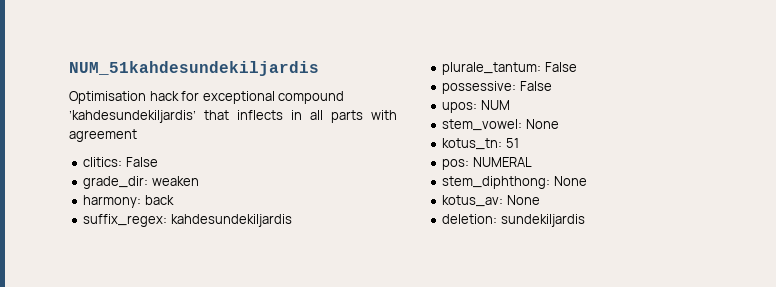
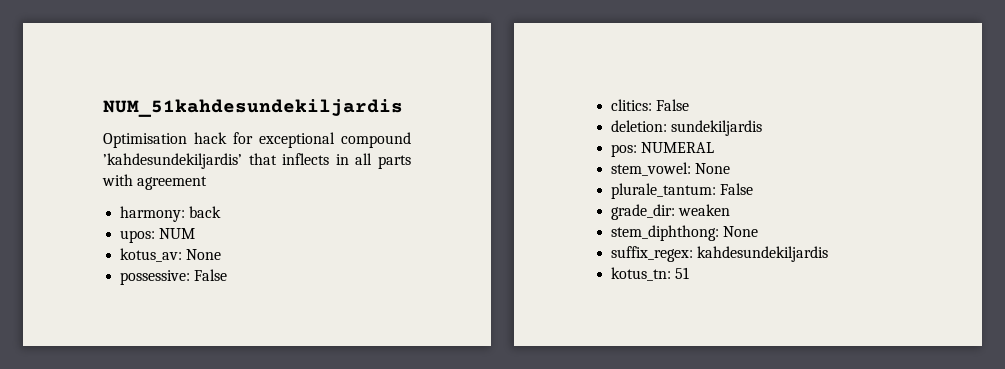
[83,157,123,167] clitics: -> [120,206,222,222] [120,228,196,243] [120,248,222,262] [120,269,228,285] [611,99,690,111] [611,120,763,136] [611,142,715,157] [611,162,731,176] [611,183,717,199] harmony: back // upos: NUM // kotus_av: None // possessive: False // clitics: False // deletion: sundekiljardis // pos: NUMERAL // stem_vowel: None // plurale_tantum:
[83,195,174,208] harmony: back -> [611,225,759,241] stem_diphthong: None
[442,62,577,75] [442,81,552,94] [442,100,510,113] [442,119,559,131] [442,138,519,150] [442,157,532,170] [442,176,587,189] [442,195,540,207] [442,214,585,227] plurale_tantum: False // possessive: False // upos: NUM // stem_vowel: None // kotus_tn: 51 // pos: NUMERAL // stem_diphthong: None // kotus_av: None // deletion: sundekiljardis -> [611,267,690,281] kotus_tn: 51

